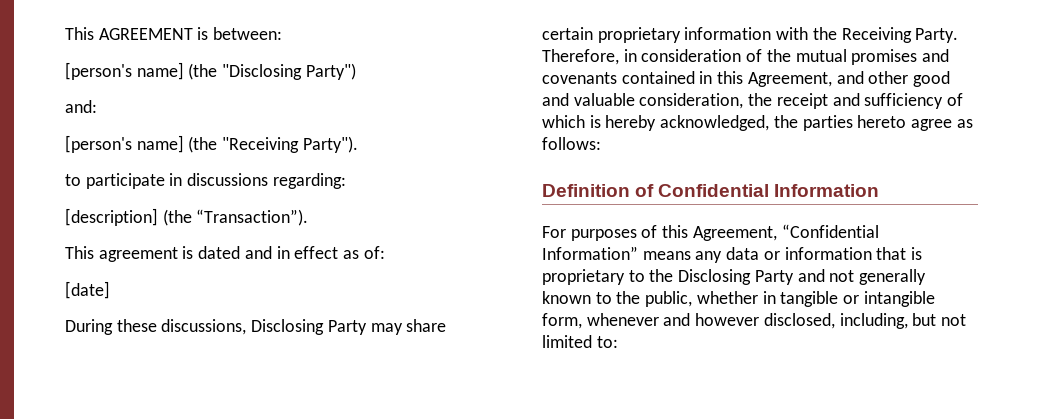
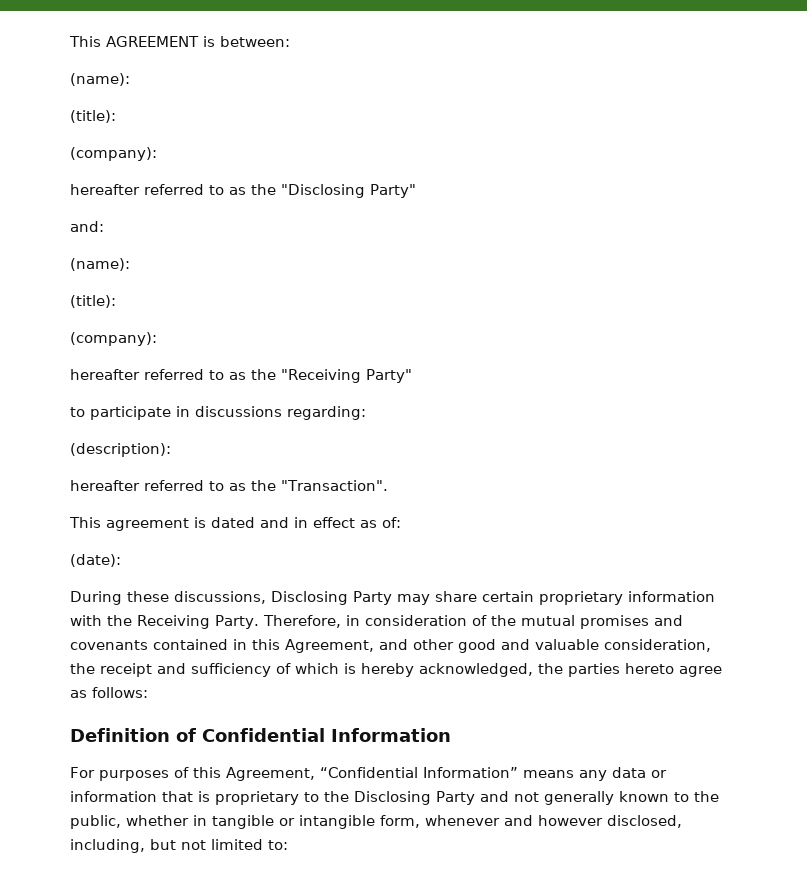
[65,62,356,80] [65,100,97,113] [65,135,358,153] [person's name] (the "Disclosing Party") // and: // [person's name] (the "Receiving Party"). -> [70,73,130,86] [70,110,116,123] [70,147,157,161] [70,184,416,198] [70,221,104,232] [70,258,130,271] [70,295,116,308] [70,332,157,346] [70,369,412,383] (name): // (title): // (company): // hereafter referred to as the "Disclosing Party" // and: // (name): // (title): // (company): // hereafter referred to as the "Receiving Party"
[65,208,309,226] [description] (the “Transaction”). -> [70,443,171,457] [70,480,388,491] (description): // hereafter referred to as the "Transaction".
[65,281,110,299] [date] -> [70,554,121,567] (date):

